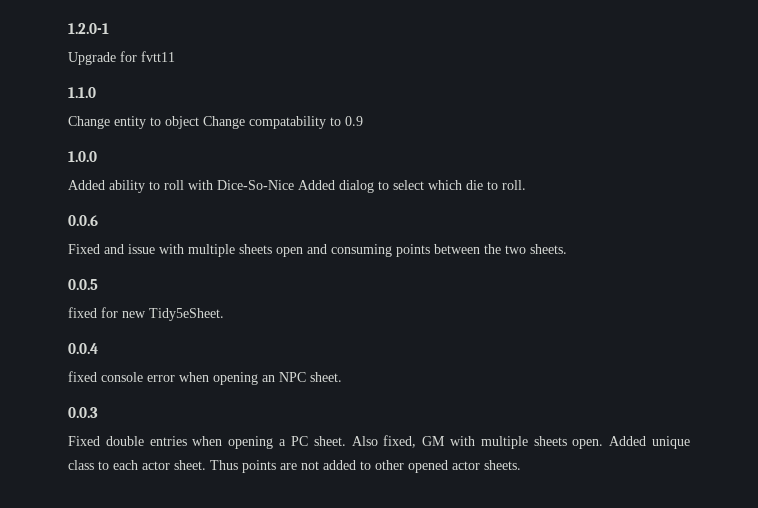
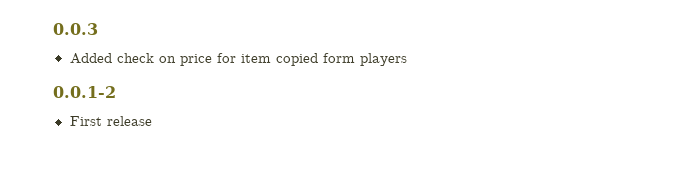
[68,23,109,34] [68,51,175,65] [68,87,96,98] [68,116,363,129] [68,151,97,162] [68,180,526,193] [68,215,98,226] [68,244,567,257] [68,279,98,290] [68,307,224,321] [68,343,98,354] [68,371,342,385] [68,407,98,418] [68,435,690,449] [68,460,521,473] 1.2.0-1 // Upgrade for fvtt11 // 1.1.0 // Change entity to object Change compatability to 0.9 // 1.0.0 // Added ability to roll with Dice-So-Nice Added dialog to select which die to roll. // 0.0.6 // Fixed and issue with multiple sheets open and consuming points between the two sheets. // 0.0.5 // fixed for new Tidy5eSheet. // 0.0.4 // fixed console error when opening an NPC sheet. // 0.0.3 // Fixed double entries when opening a PC sheet. Also fixed, GM with multiple sheets open. Added unique class to each actor sheet. Thus points are not added to other opened actor sheets. -> [53,23,98,35] [69,53,407,66] [53,86,116,98] [69,116,152,126] 0.0.3 // Added check on price for item copied form players // 0.0.1-2 // First release

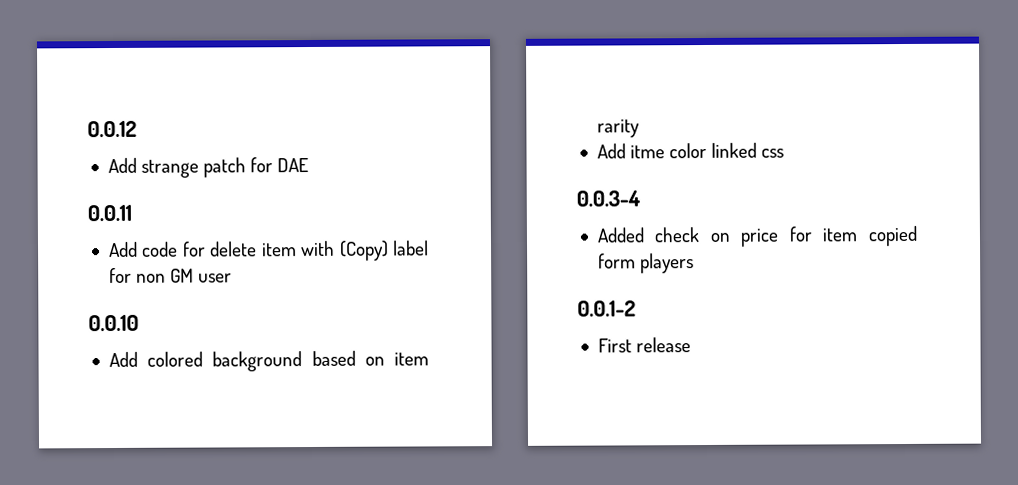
[53,23,98,35] 0.0.3 -> [87,120,137,138] [107,157,310,178] [87,204,132,222] [107,240,430,261] [108,267,233,284] [88,314,139,332] [108,350,430,372] [596,119,640,138] [596,142,785,159] [576,190,641,207] 0.0.12 // Add strange patch for DAE // 0.0.11 // Add code for delete item with (Copy) label for non GM user // 0.0.10 // Add colored background based on item rarity // Add itme color linked css // 0.0.3-4

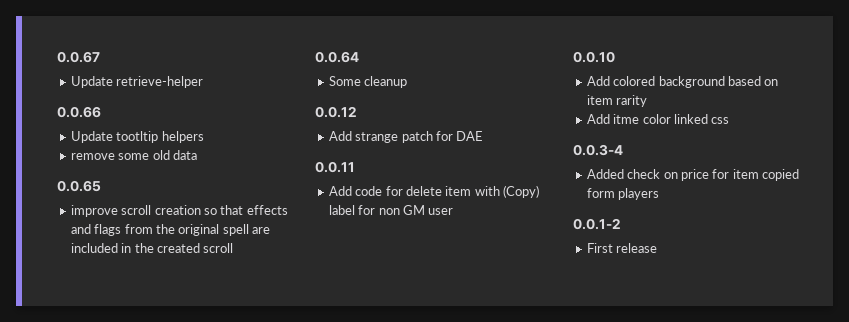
(87, 129) none -> [57,51,100,63] [70,76,204,88] [57,106,101,118] [70,131,204,143] [70,150,197,160] [57,180,101,192] [70,205,288,217] [70,224,270,236] [70,243,234,253] [315,51,359,63] [328,76,408,88] 0.0.67 // Update retrieve-helper // 0.0.66 // Update tootltip helpers // remove some old data // 0.0.65 // improve scroll creation so that effects and flags from the original spell are included in the created scroll // 0.0.64 // Some cleanup //

